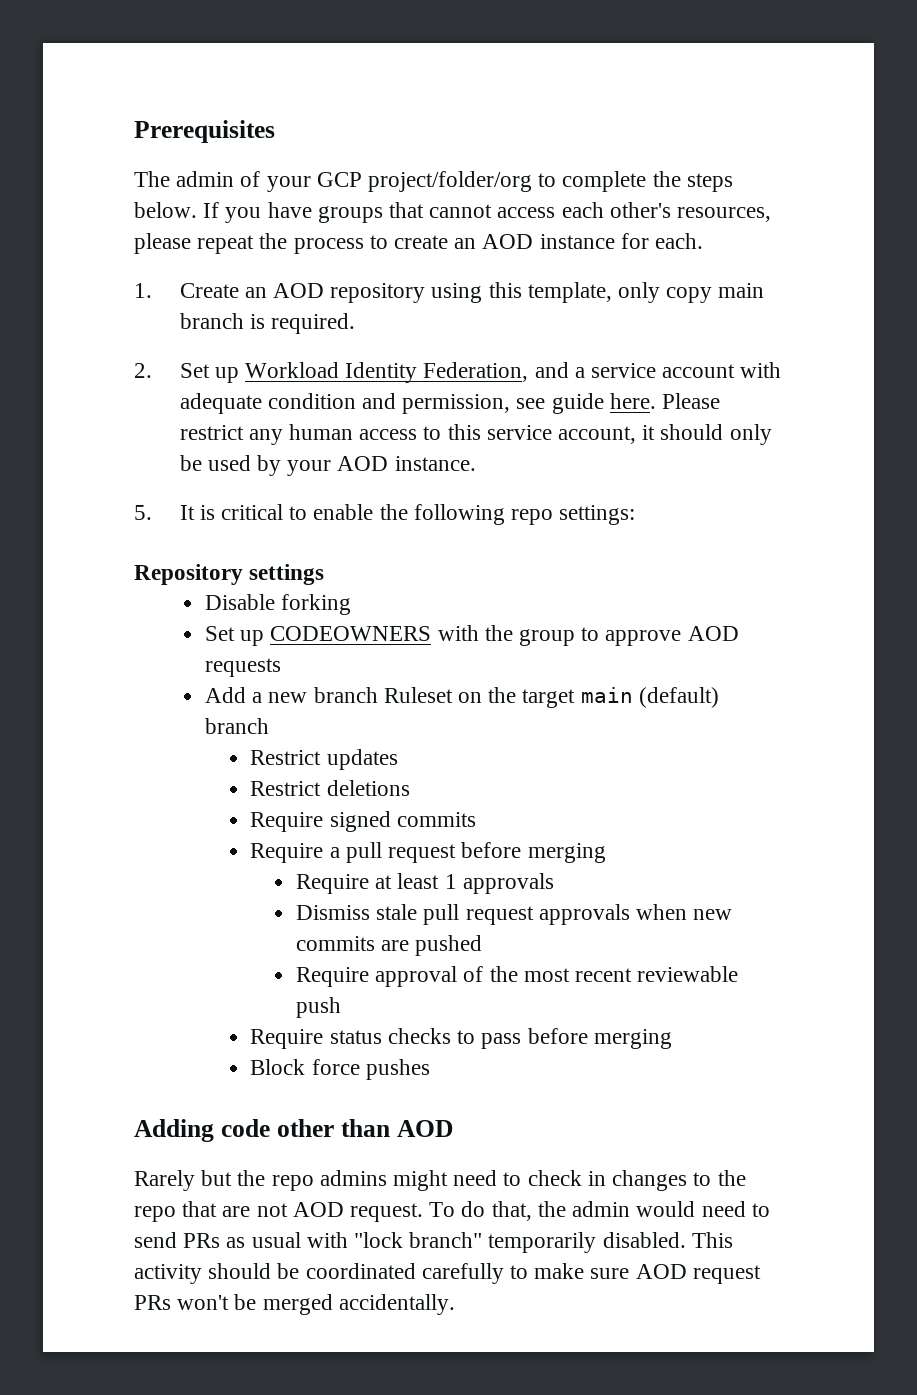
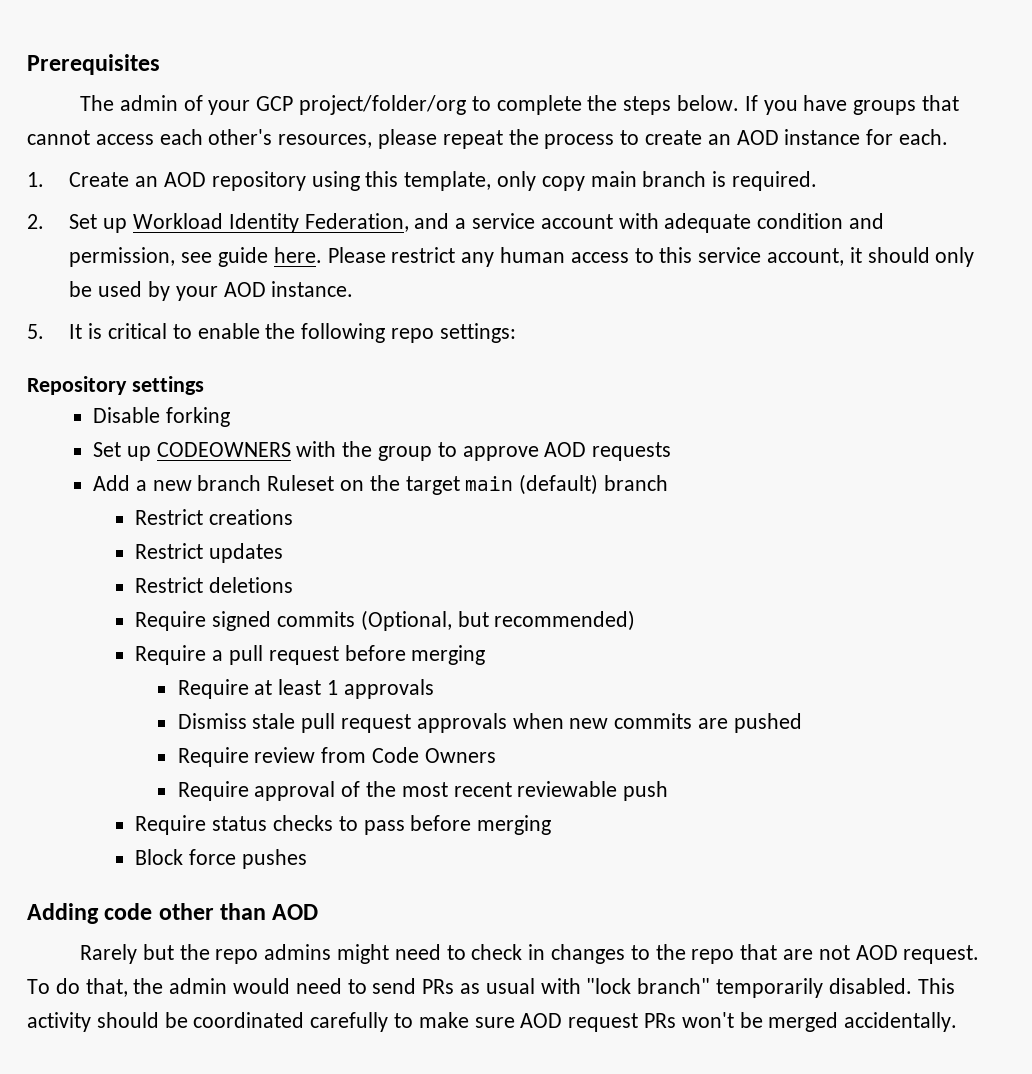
(269, 726) none -> [135,509,294,525] // Restrict creations
(476, 819) none -> [360,610,636,631] (Optional, but recommended)
(483, 945) none -> [177,747,496,767] // Require review from Code Owners

